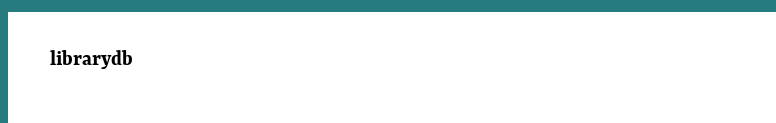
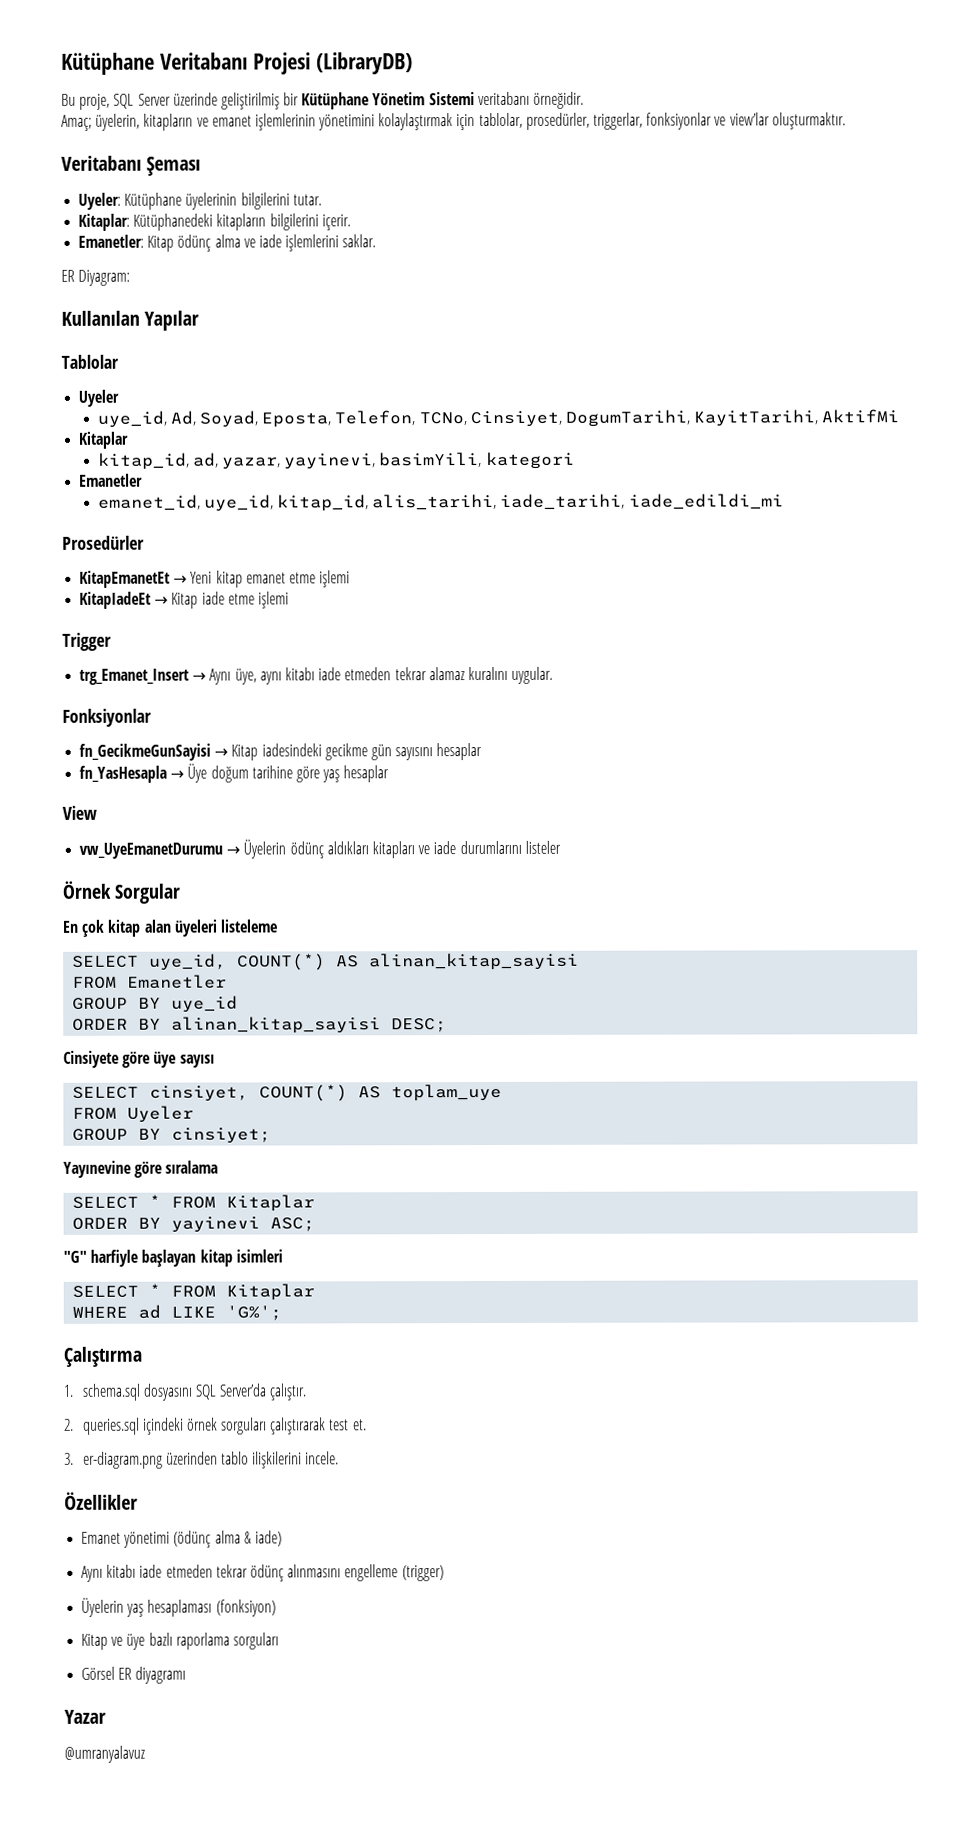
[50,50,133,69] librarydb -> [61,52,413,75] [61,91,585,110] [61,112,846,131] [61,155,202,176] [78,192,322,210] [78,213,351,231] [78,234,377,252] [61,269,131,286] [61,310,200,331] [61,354,119,369] [78,389,120,407] [96,409,900,428] [78,431,130,449] [97,451,575,470] [79,473,144,487] [97,493,784,512] [62,535,145,550] [79,570,351,588] [79,591,289,609] [62,632,112,651] [79,666,554,685] [62,708,152,727] [79,743,483,761] [79,763,390,783] [62,805,97,820] [79,839,561,859] [62,880,181,904] [63,919,278,937] [72,952,580,971] [72,974,228,989] [72,995,239,1013] [72,1016,448,1034] [63,1050,215,1068] [72,1083,503,1102] [72,1105,195,1123] [72,1127,272,1144] [63,1160,219,1178] [72,1194,316,1212] [72,1216,316,1233] [63,1249,283,1267] [72,1283,316,1301] [72,1304,283,1321] [63,1346,142,1367] [63,1383,308,1401] [64,1417,367,1435] [64,1451,340,1469] [64,1491,138,1510] [81,1530,282,1548] [81,1564,444,1582] [81,1597,276,1617] [81,1632,279,1650] [81,1666,187,1684] [64,1709,106,1724] [64,1745,145,1763] Kütüphane Veritabanı Projesi (LibraryDB) // Bu proje, SQL Server üzerinde geliştirilmiş bir Kütüphane Yönetim Sistemi veritabanı örneğidir. // Amaç; üyelerin, kitapların ve emanet işlemlerinin yönetimini kolaylaştırmak için tablolar, prosedürler, triggerlar, fonksiyonlar ve view’lar oluşturmaktır. // Veritabanı Şeması // Uyeler: Kütüphane üyelerinin bilgilerini tutar. // Kitaplar: Kütüphanedeki kitapların bilgilerini içerir. // Emanetler: Kitap ödünç alma ve iade işlemlerini saklar. // ER Diyagram: // Kullanılan Yapılar // Tablolar // Uyeler // uye_id, Ad, Soyad, Eposta, Telefon, TCNo, Cinsiyet, DogumTarihi, KayitTarihi, AktifMi // Kitaplar // kitap_id, ad, yazar, yayinevi, basimYili, kategori // Emanetler // emanet_id, uye_id, kitap_id, alis_tarihi, iade_tarihi, iade_edildi_mi // Prosedürler // KitapEmanetEt → Yeni kitap emanet etme işlemi // KitapIadeEt → Kitap iade etme işlemi // Trigger // trg_Emanet_Insert → Aynı üye, aynı kitabı iade etmeden tekrar alamaz kuralını uygular. // Fonksiyonlar // fn_GecikmeGunSayisi → Kitap iadesindeki gecikme gün sayısını hesaplar // fn_YasHesapla → Üye doğum tarihine göre yaş hesaplar // View // vw_UyeEmanetDurumu → Üyelerin ödünç aldıkları kitapları ve iade durumlarını listeler // Örnek Sorgular // En çok kitap alan üyeleri listeleme // SELECT uye_id, COUNT(*) AS alinan_kitap_sayisi // FROM Emanetler // GROUP BY uye_id // ORDER BY alinan_kitap_sayisi DESC; // Cinsiyete göre üye sayısı // SELECT cinsiyet, COUNT(*) AS toplam_uye // FROM Uyeler // GROUP BY cinsiyet; // Yayınevine göre sıralama // SELECT * FROM Kitaplar // ORDER BY yayinevi ASC; // "G" harfiyle başlayan kitap isimleri // SELECT * FROM Kitaplar // WHERE ad LIKE 'G%'; // Çalıştırma // 1. schema.sql dosyasını SQL Server’da çalıştır. // 2. queries.sql içindeki örnek sorguları çalıştırarak test et. // 3. er-diagram.png üzerinden tablo ilişkilerini incele. // Özellikler // Emanet yönetimi (ödünç alma & iade) // Aynı kitabı iade etmeden tekrar ödünç alınmasını engelleme (trigger) // Üyelerin yaş hesaplaması (fonksiyon) // Kitap ve üye bazlı raporlama sorguları // Görsel ER diyagramı // Yazar // @umranyalavuz

